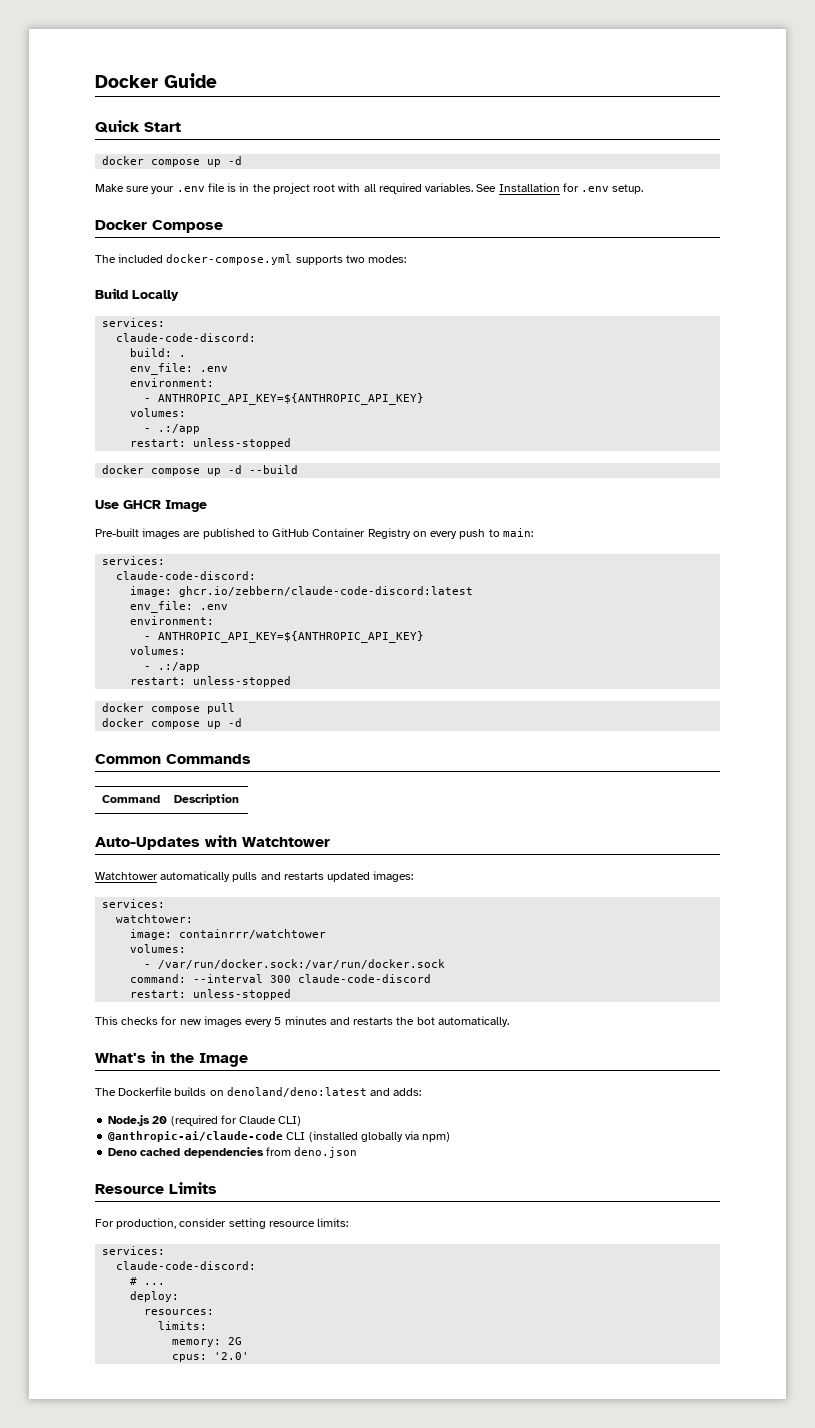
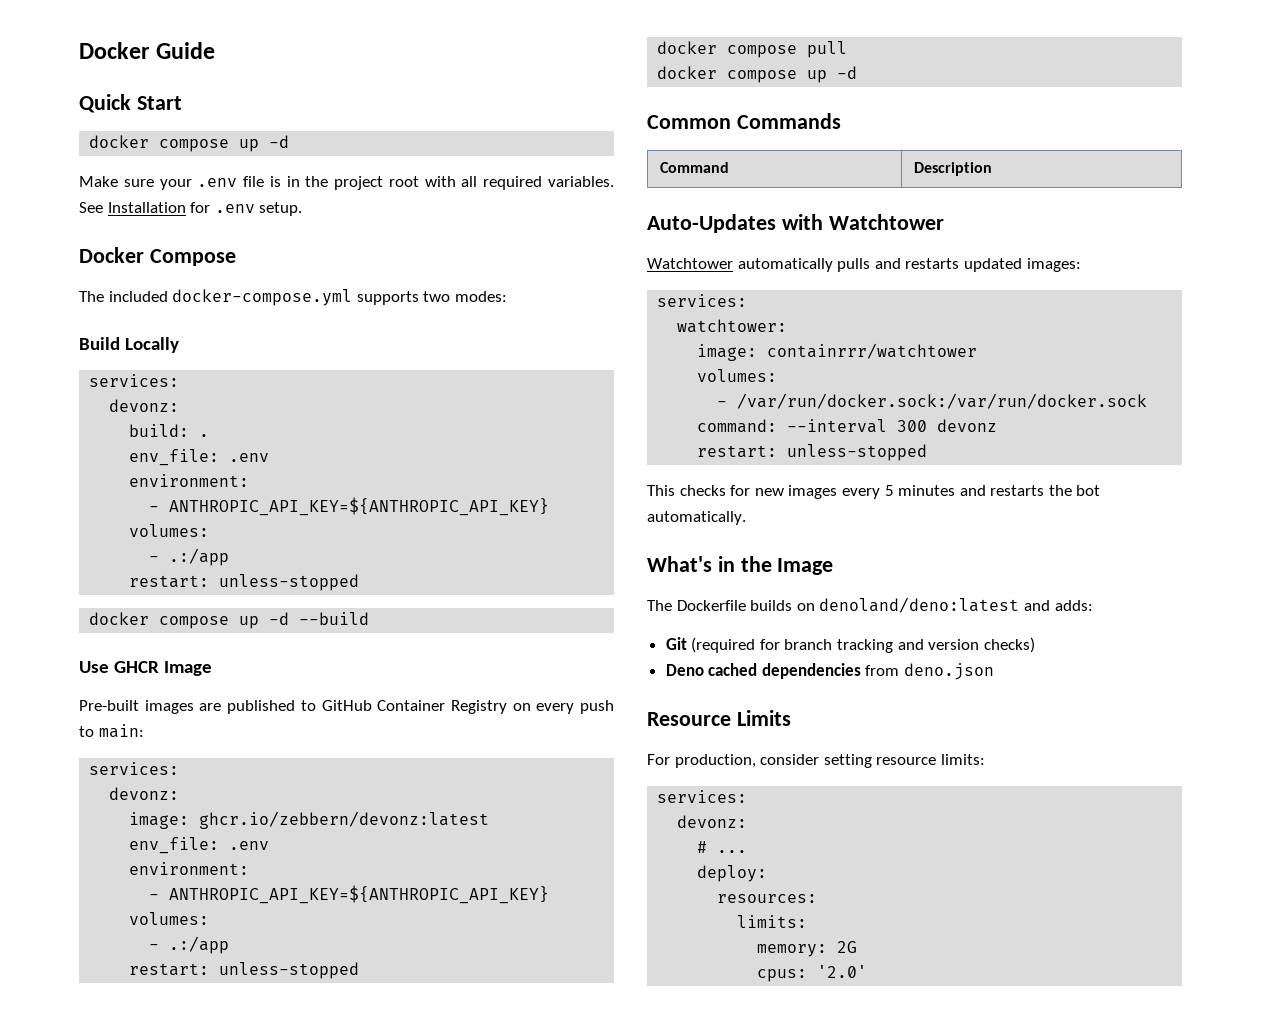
[116,333,257,342] claude-code-discord: -> [109,399,180,412] devonz:
[116,571,257,580] [130,586,474,597] claude-code-discord: // image: ghcr.io/zebbern/claude-code-discord:latest -> [109,787,180,800] [129,811,490,829] devonz: // image: ghcr.io/zebbern/devonz:latest
[298,974,432,983] claude-code-discord -> [937,419,998,432] devonz
[108,1115,302,1126] [108,1131,451,1142] Node.js 20 (required for Claude CLI) // @anthropic-ai/claude-code CLI (installed globally via npm) -> [665,637,1035,653] Git (required for branch tracking and version checks)
[116,1261,257,1270] claude-code-discord: -> [677,815,748,828] devonz:

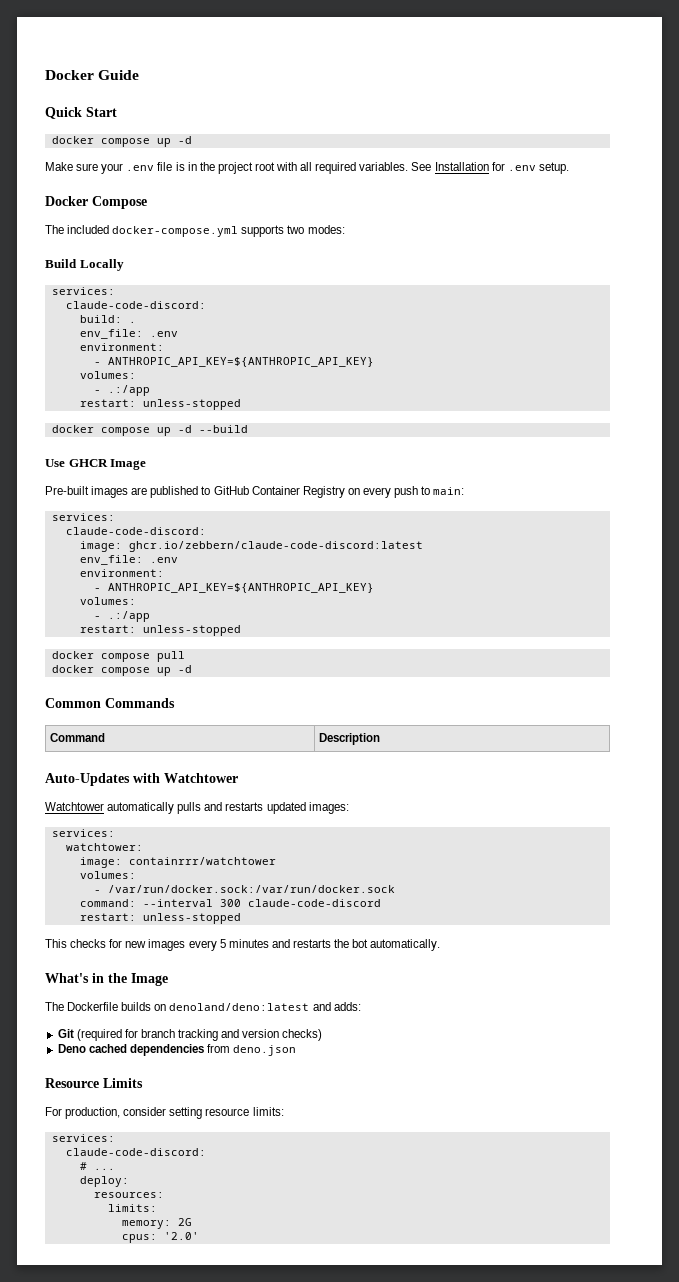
[109,399,180,412] devonz: -> [65,301,206,309] claude-code-discord:
[109,787,180,800] [129,811,490,829] devonz: // image: ghcr.io/zebbern/devonz:latest -> [65,527,206,535] [79,541,423,552] claude-code-discord: // image: ghcr.io/zebbern/claude-code-discord:latest
[937,419,998,432] devonz -> [247,899,381,907] claude-code-discord
[677,815,748,828] devonz: -> [65,1148,206,1156] claude-code-discord:

